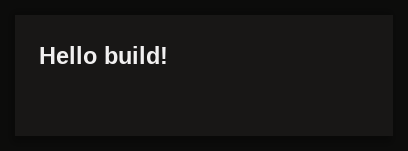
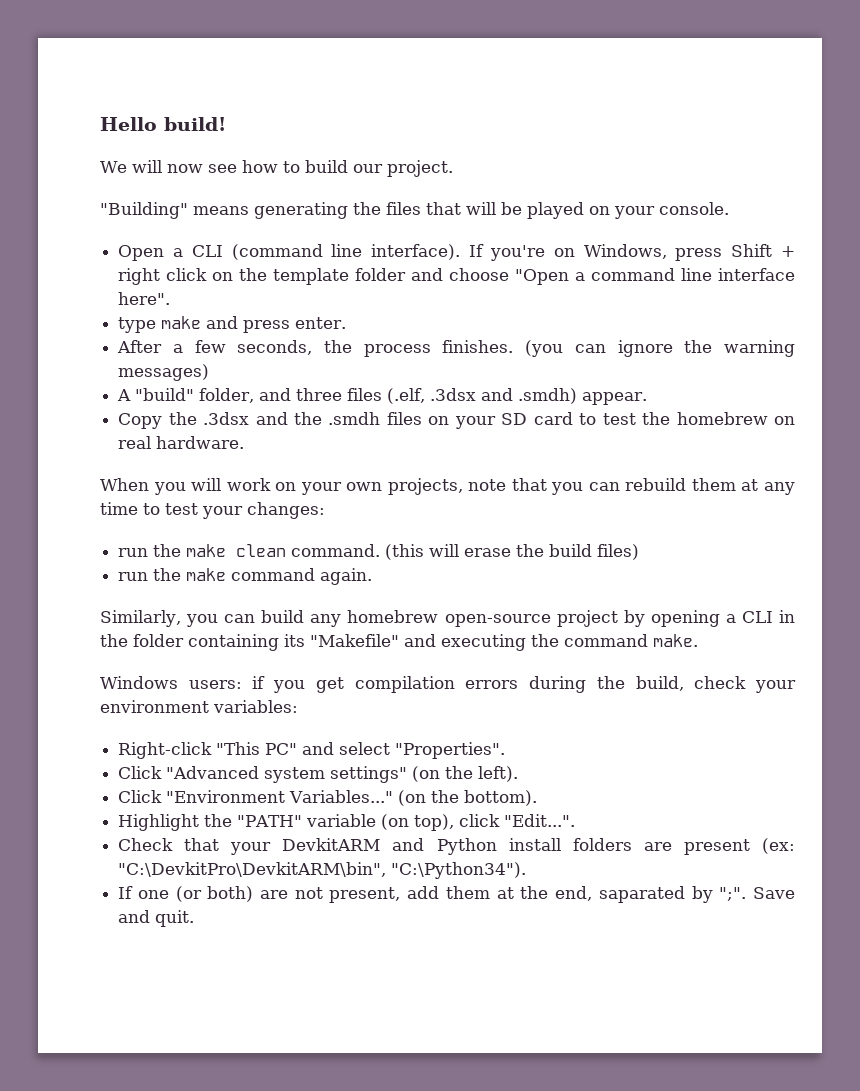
(168, 55) none -> [100,160,453,177] [100,202,729,219] [118,244,795,261] [118,268,795,285] [118,292,171,305] [118,316,347,333] [117,340,795,357] [118,364,210,381] [117,388,648,405] [118,412,795,429] [118,436,245,449] [100,478,795,495] [100,502,325,519] [118,544,640,560] [118,568,373,585] [100,610,795,627] [100,634,698,651] [100,676,797,693] [100,700,298,713] [118,742,506,759] [118,766,519,783] [118,790,538,806] [118,814,576,831] [118,838,795,855] [118,862,527,879] [118,886,796,903] [118,910,195,927] // We will now see how to build our project. // "Building" means generating the files that will be played on your console. // Open a CLI (command line interface). If you're on Windows, press Shift + right click on the template folder and choose "Open a command line interface here". // type make and press enter. // After a few seconds, the process finishes. (you can ignore the warning messages) // A "build" folder, and three files (.elf, .3dsx and .smdh) appear. // Copy the .3dsx and the .smdh files on your SD card to test the homebrew on real hardware. // When you will work on your own projects, note that you can rebuild them at any time to test your changes: // run the make clean command. (this will erase the build files) // run the make command again. // Similarly, you can build any homebrew open-source project by opening a CLI in the folder containing its "Makefile" and executing the command make. // Windows users: if you get compilation errors during the build, check your environment variables: // Right-click "This PC" and select "Properties". // Click "Advanced system settings" (on the left). // Click "Environment Variables..." (on the bottom). // Highlight the "PATH" variable (on top), click "Edit...". // Check that your DevkitARM and Python install folders are present (ex: "C:\DevkitPro\DevkitARM\bin", "C:\Python34"). // If one (or both) are not present, add them at the end, saparated by ";". Save and quit.

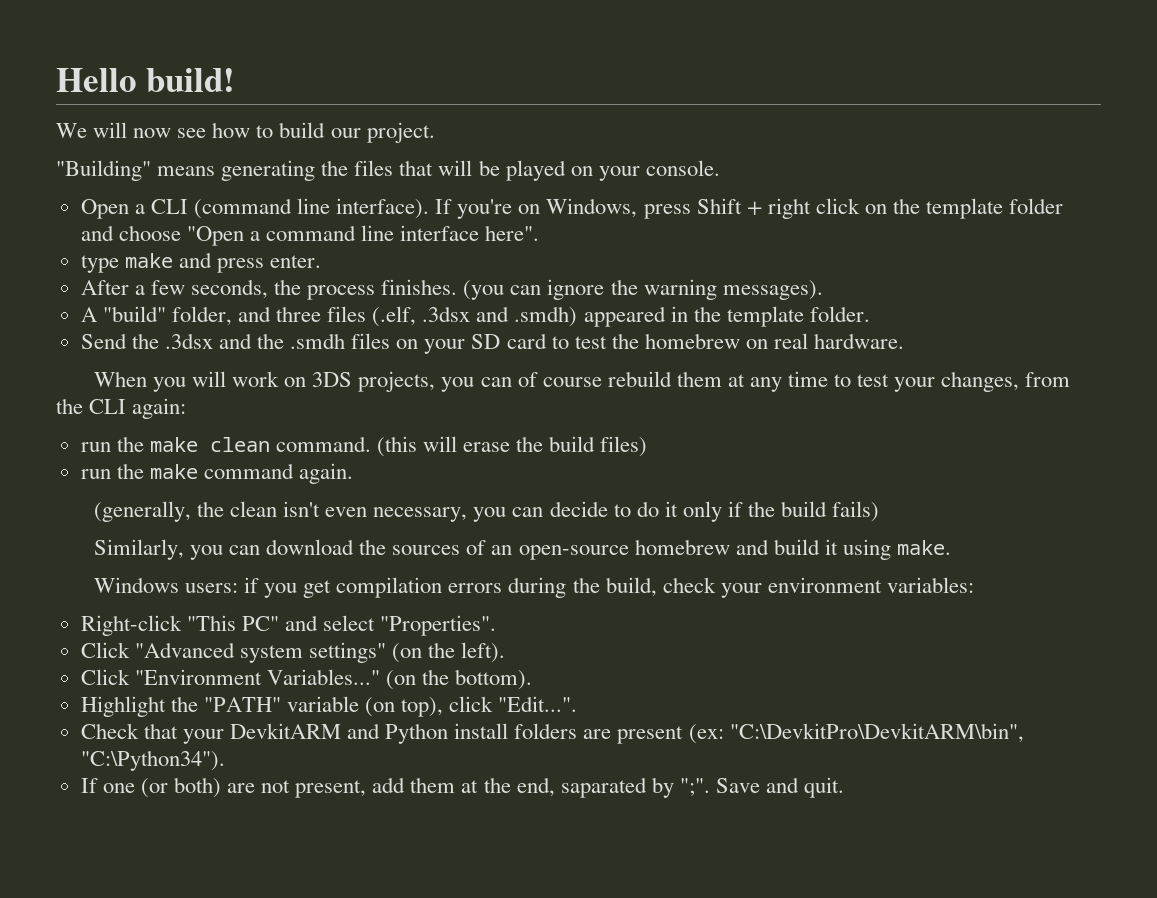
[118,364,210,381] messages) -> [722,280,823,300] messages).
[582,392,648,405] [118,413,163,429] appear. // Copy -> [583,306,870,327] [80,333,127,349] appeared in the template folder. // Send
[300,478,620,495] your own projects, note that you can -> [312,371,602,392] 3DS projects, you can of course
[247,502,325,519] changes: -> [941,371,1071,392] [56,398,187,419] changes, from the CLI again:
[100,610,795,627] [100,634,648,651] Similarly, you can build any homebrew open-source project by opening a CLI in the folder containing its "Makefile" and executing the command -> [93,501,880,522] [93,539,891,560] (generally, the clean isn't even necessary, you can decide to do it only if the build fails) // Similarly, you can download the sources of an open-source homebrew and build it using

